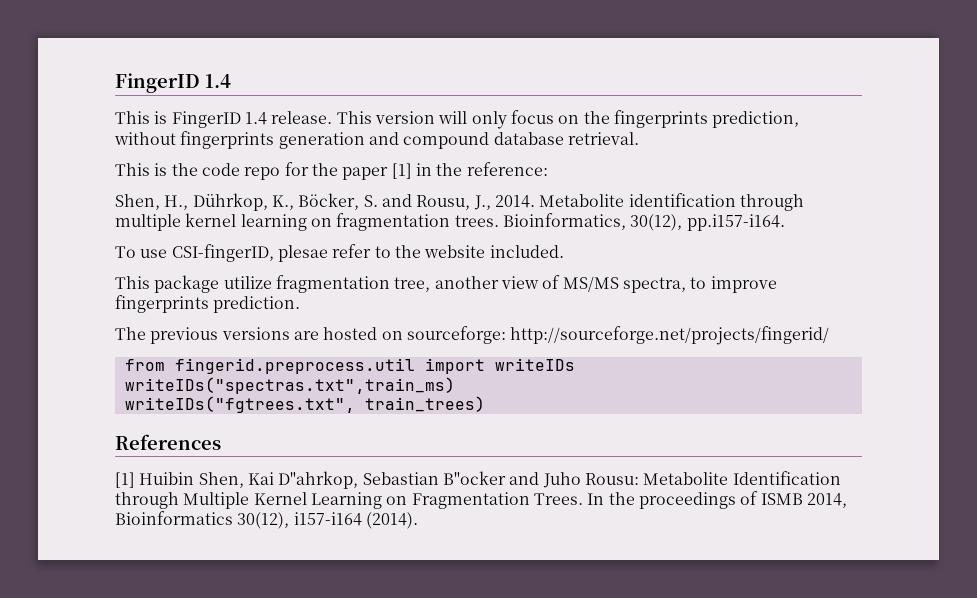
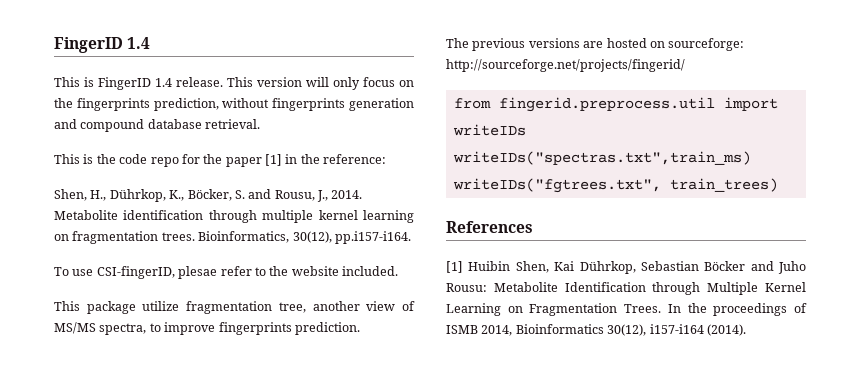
[278,471,506,489] D"ahrkop, Sebastian B"ocker -> [579,261,746,274] Dührkop, Sebastian Böcker

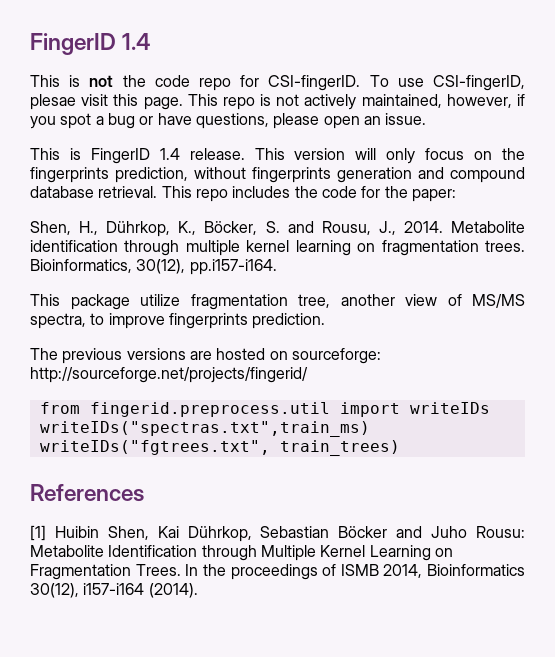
[54,37,151,53] FingerID 1.4 -> [30,33,151,55] [30,75,525,91] [30,94,525,110] [30,113,427,129] FingerID 1.4 // This is not the code repo for CSI-fingerID. To use CSI-fingerID, plesae visit this page. This repo is not actively maintained, however, if you spot a bug or have questions, please open an issue.
[54,154,179,167] // This is the code repo -> [161,186,357,202] This repo includes the code
[225,154,387,167] paper [1] in the reference: -> [411,189,456,202] paper:
[54,266,398,279] // To use CSI-fingerID, plesae refer to the website included. -> (277, 267) none

